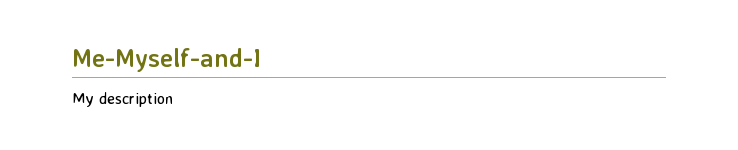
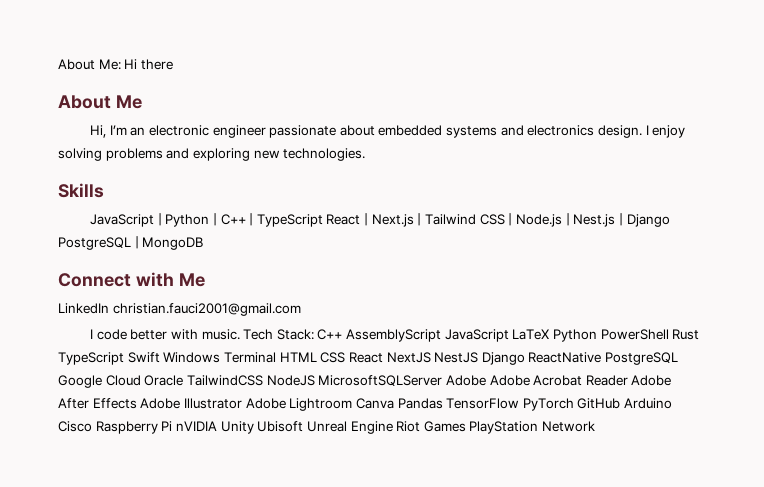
[72,48,261,72] [72,92,173,107] Me-Myself-and-I // My description -> [58,59,173,70] [58,95,142,109] [89,125,686,138] [58,148,366,161] [58,183,104,198] [89,213,670,227] [58,236,204,250] [58,272,205,287] [58,303,301,316] [89,329,700,342] [58,352,679,365] [58,375,672,388] [58,398,673,411] [58,421,596,434] About Me: Hi there // About Me // Hi, I’m an electronic engineer passionate about embedded systems and electronics design. I enjoy solving problems and exploring new technologies. // Skills // JavaScript | Python | C++ | TypeScript React | Next.js | Tailwind CSS | Node.js | Nest.js | Django PostgreSQL | MongoDB // Connect with Me // LinkedIn christian.fauci2001@gmail.com // I code better with music. Tech Stack: C++ AssemblyScript JavaScript LaTeX Python PowerShell Rust TypeScript Swift Windows Terminal HTML CSS React NextJS NestJS Django ReactNative PostgreSQL Google Cloud Oracle TailwindCSS NodeJS MicrosoftSQLServer Adobe Adobe Acrobat Reader Adobe After Effects Adobe Illustrator Adobe Lightroom Canva Pandas TensorFlow PyTorch GitHub Arduino Cisco Raspberry Pi nVIDIA Unity Ubisoft Unreal Engine Riot Games PlayStation Network

